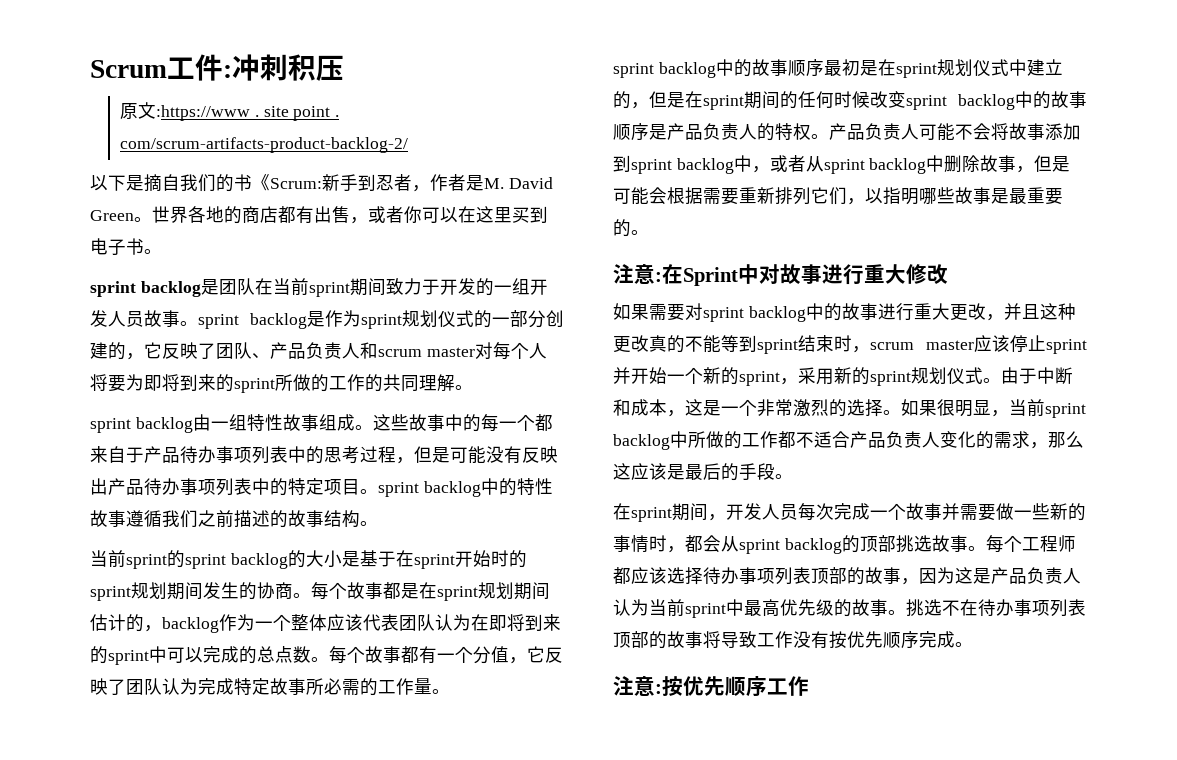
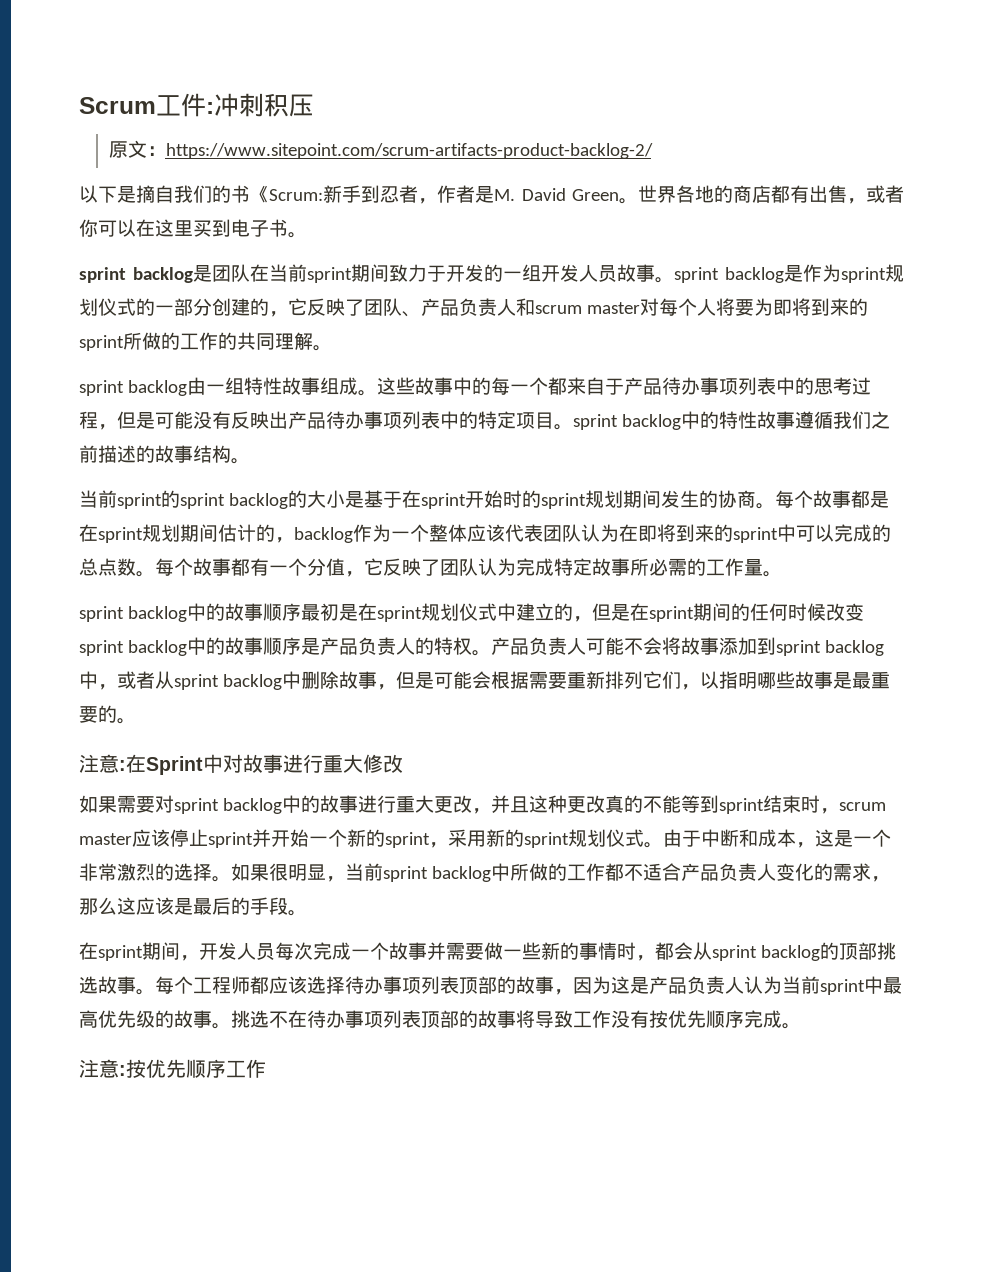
[156,105,339,121] [120,137,409,153] :https://www . site point . com/scrum-artifacts-product-backlog-2/ -> [146,143,653,159] ：https://www.sitepoint.com/scrum-artifacts-product-backlog-2/

